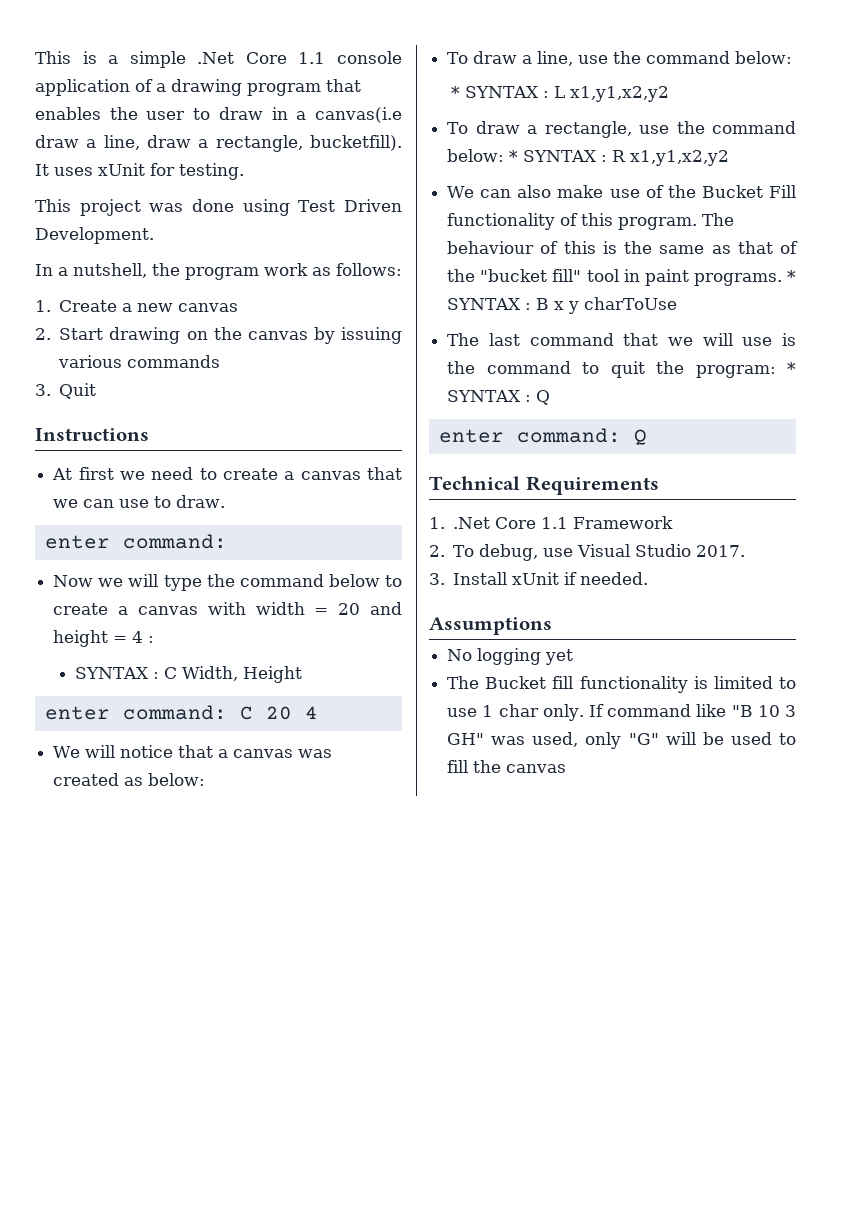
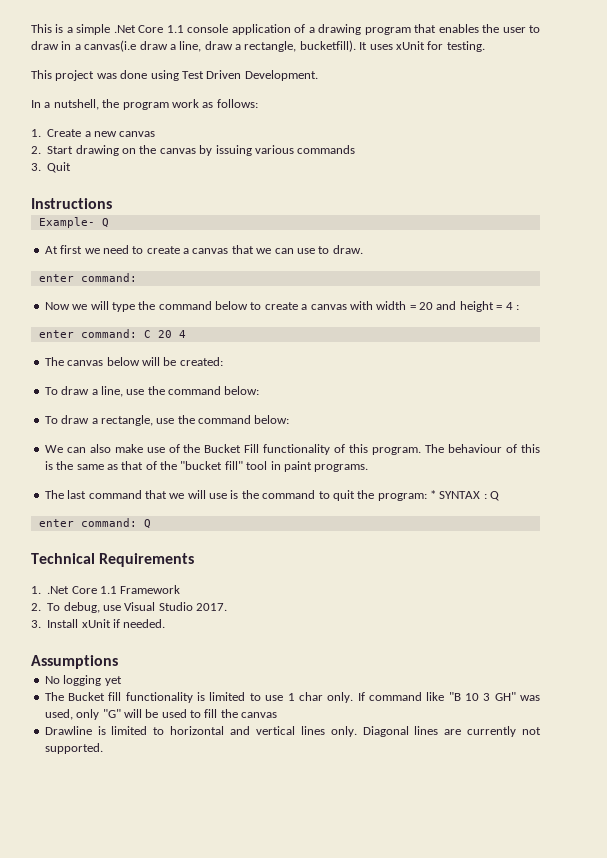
(149, 434) none -> [38,217,109,228] // Example- Q
[75,666,303,683] // SYNTAX : C Width, Height -> (519, 307) none
[53,745,333,758] [53,773,206,786] We will notice that a canvas was created as below: -> [44,357,223,366] The canvas below will be created:
[451,86,670,102] // * SYNTAX : L x1,y1,x2,y2 -> (260, 390) none
[509,150,730,166] * SYNTAX : R x1,y1,x2,y2 -> (290, 419) none
[787,270,796,282] [447,297,678,314] * SYNTAX : B x y charToUse -> (369, 468) none
(567, 768) none -> [44,726,542,737] [44,743,103,754] // Drawline is limited to horizontal and vertical lines only. Diagonal lines are currently not supported.

